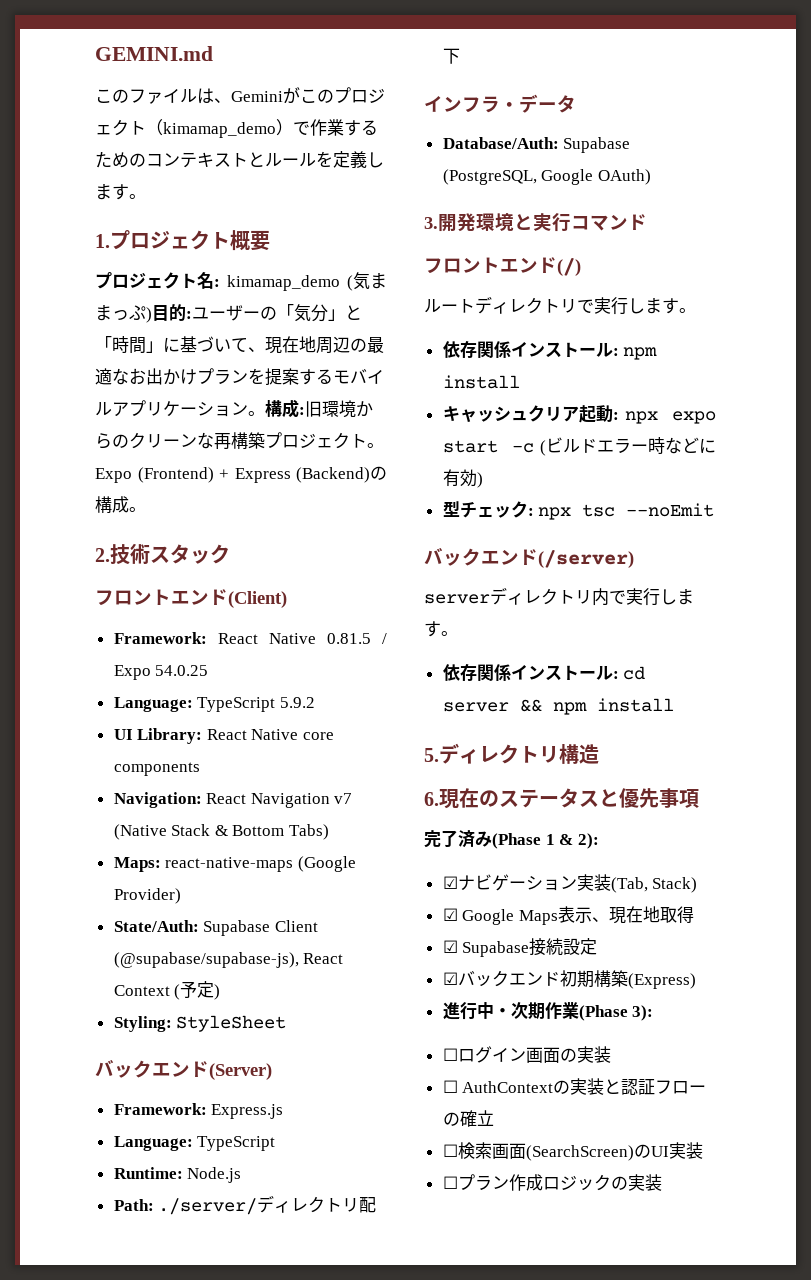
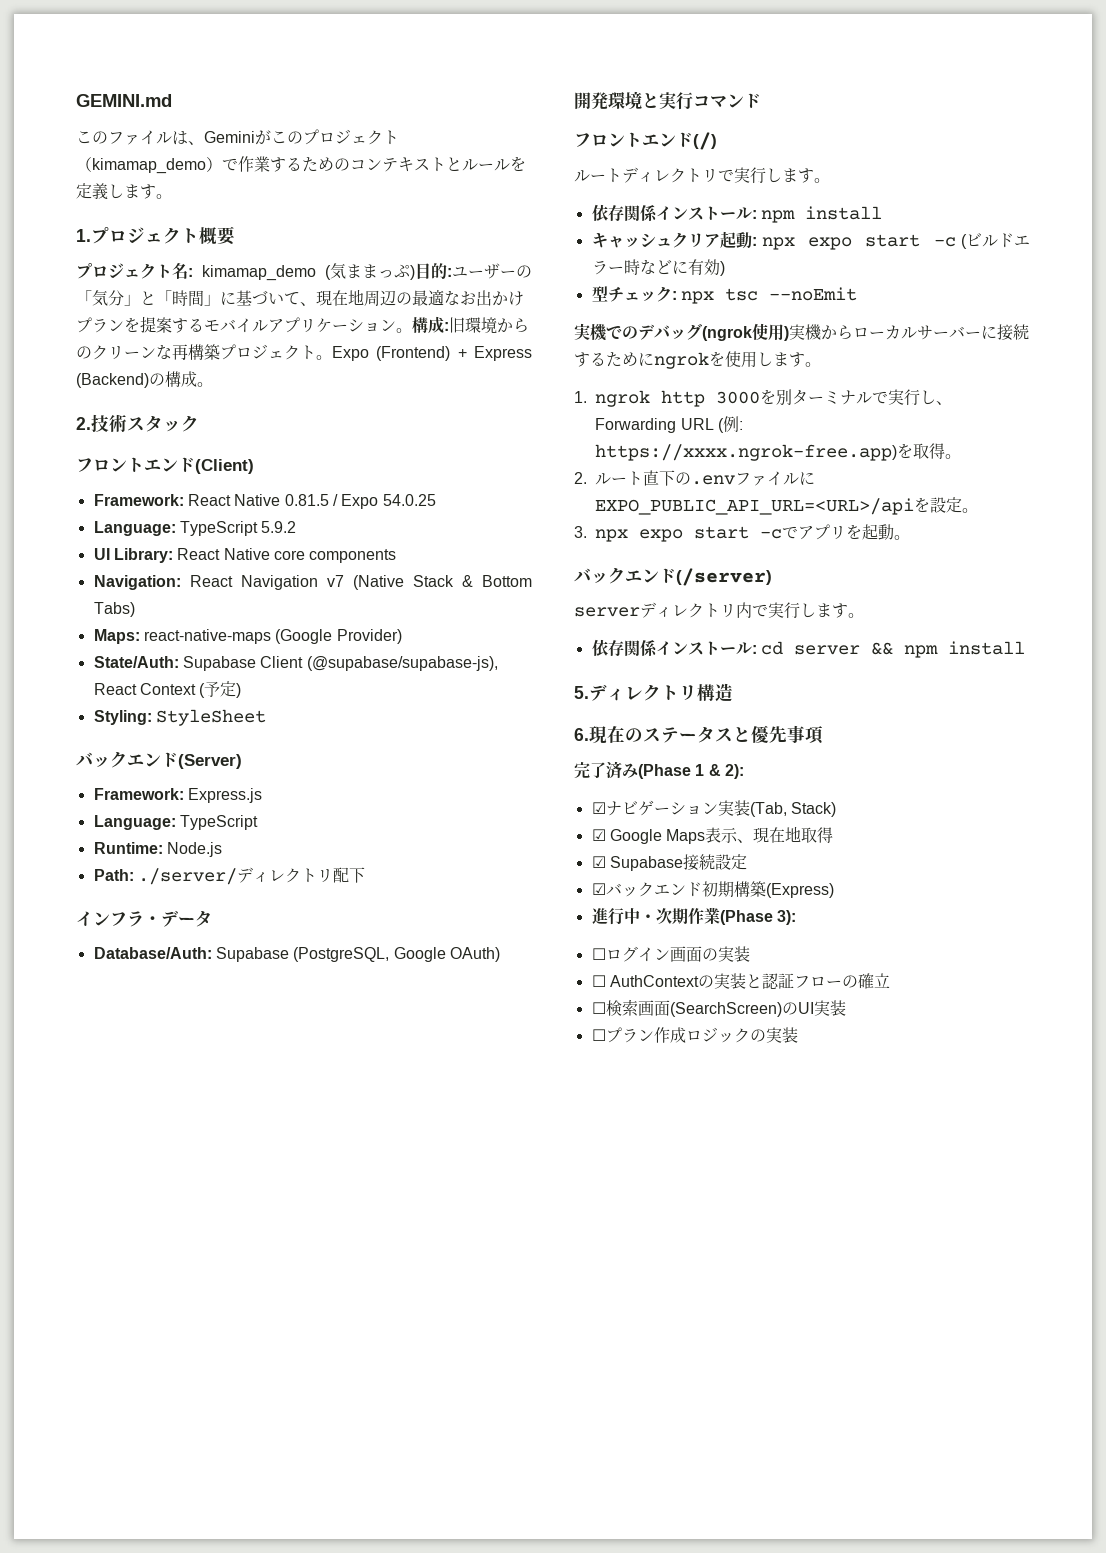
[424,217,438,229] 3. -> (500, 954) none
(715, 510) none -> [574,323,1029,341] [574,351,821,369] [574,389,953,407] [595,416,744,433] [595,443,962,461] [574,470,816,486] [595,497,979,515] [574,524,911,542] // 実機でのデバッグ(ngrok使用)実機からローカルサーバーに接続するためにngrokを使用します。 // 1. ngrok http 3000を別ターミナルで実行し、Forwarding URL (例: https://xxxx.ngrok-free.app)を取得。 // 2.ルート直下の.envファイルにEXPO_PUBLIC_API_URL=<URL>/apiを設定。 // 3. npx expo start -cでアプリを起動。

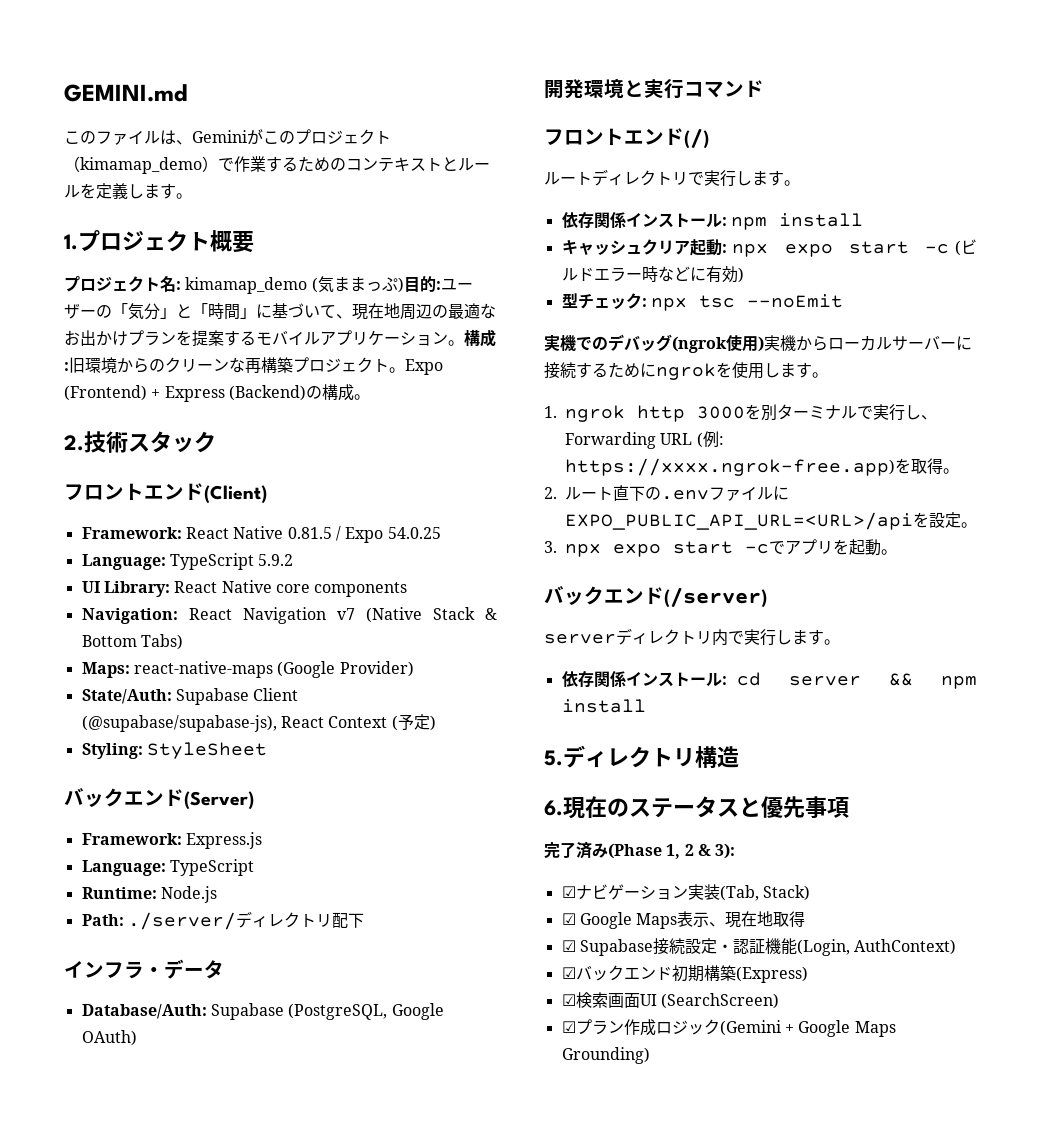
[695,764,744,779] 1 & 2): -> [666,843,736,859] 1, 2 & 3):
(747, 862) none -> [716,938,957,956] ・認証機能(Login, AuthContext)
[591,907,796,925] [591,946,750,962] [591,973,890,989] [591,1002,606,1014] 進行中・次期作業(Phase 3): // ☐ログイン画面の実装 // ☐ AuthContextの実装と認証フローの確立 // ☐ -> [561,994,576,1006] ☑
(670, 1008) none -> [639,994,657,1006] UI
[781,1000,846,1016] [591,1029,606,1041] のUI実装 // ☐ -> [561,1021,576,1033] // ☑
[749,1027,798,1043] の実装 -> [719,1020,896,1037] [561,1047,650,1064] (Gemini + Google Maps Grounding)

